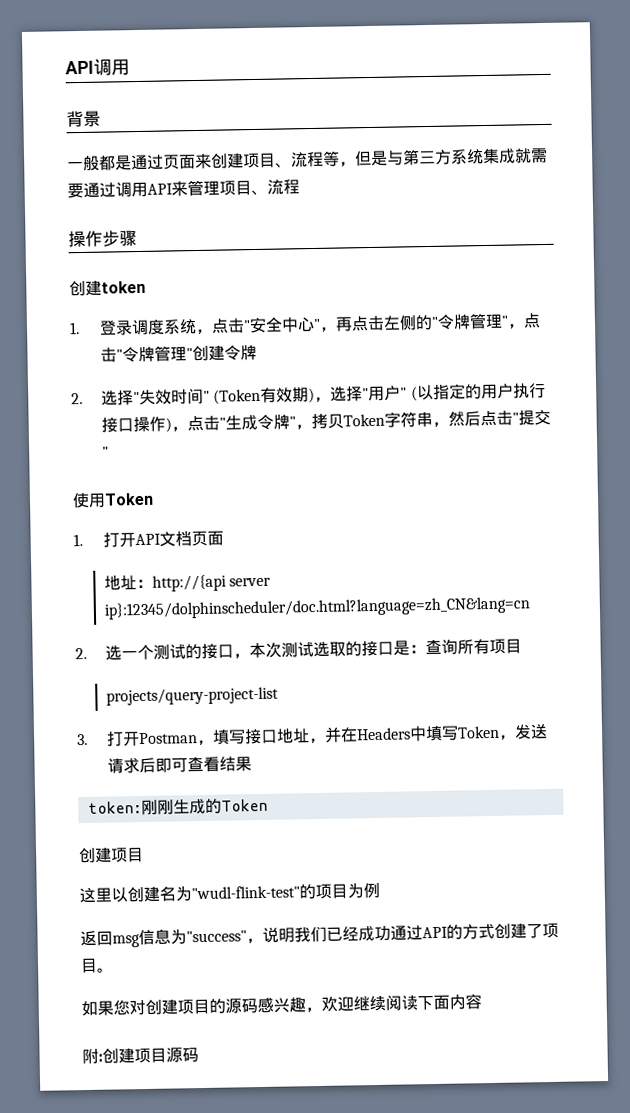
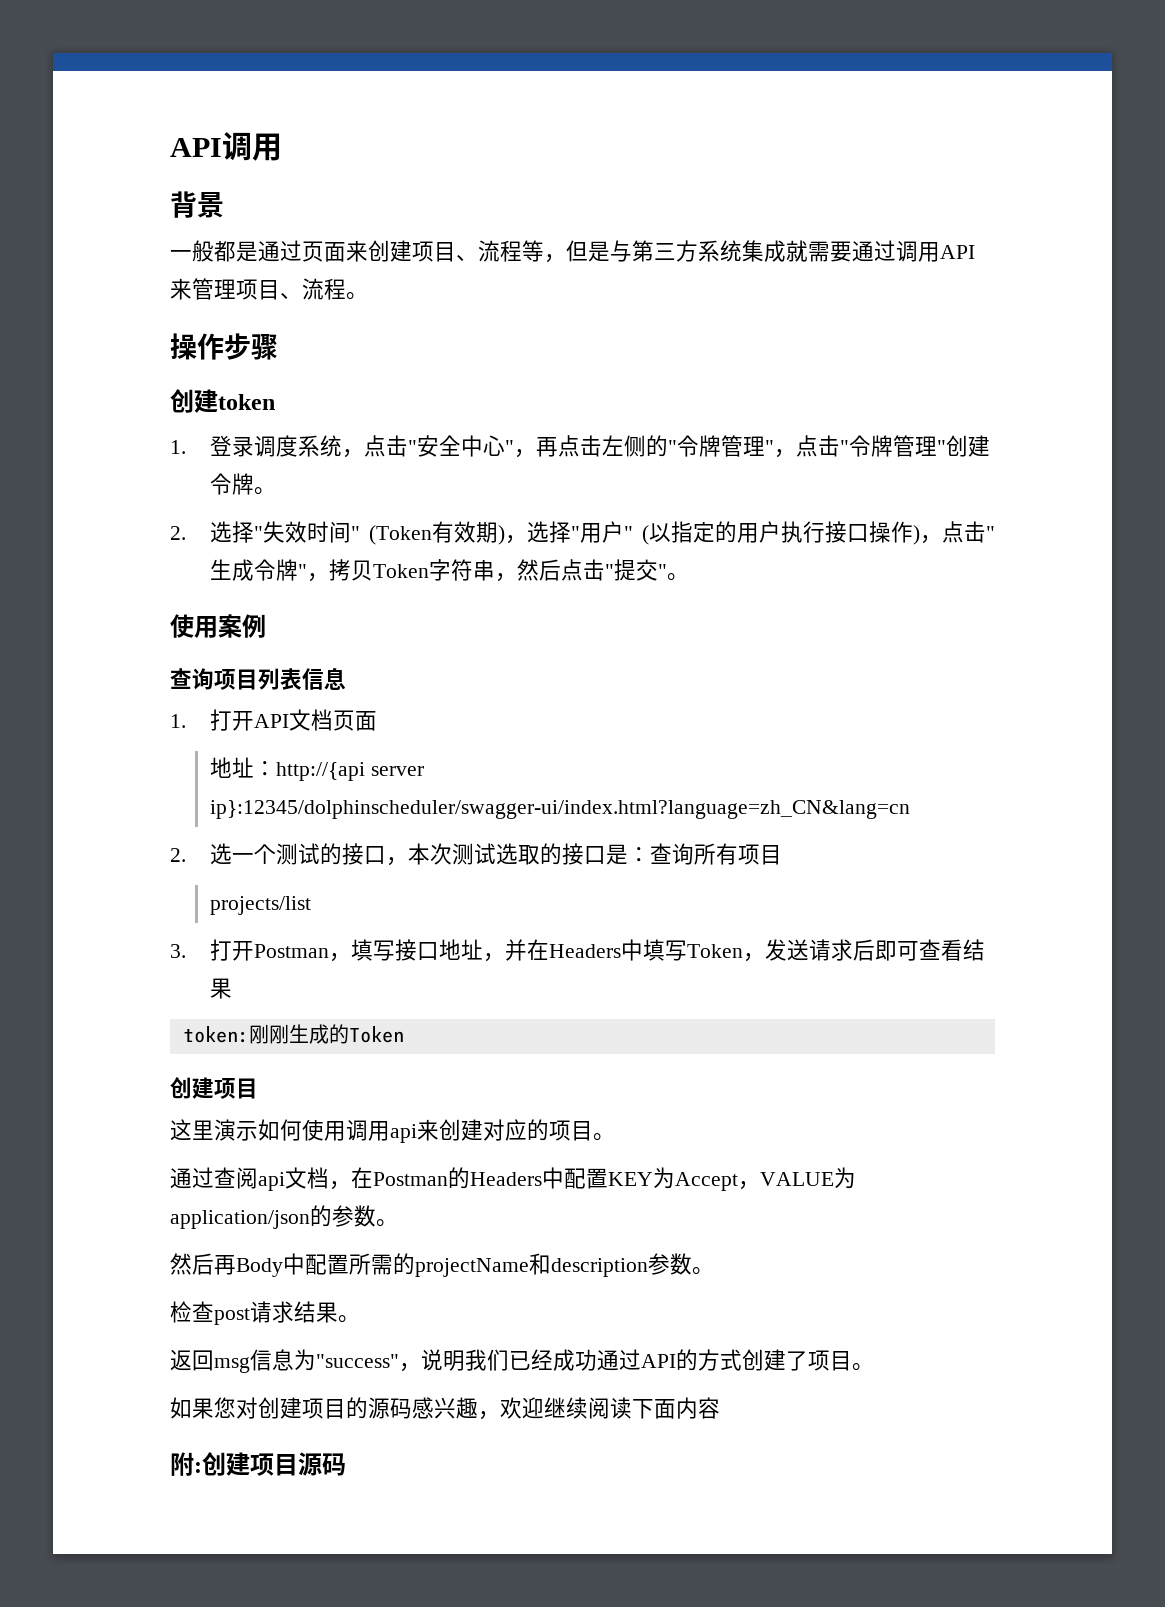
(300, 187) none -> [346,292,368,300] 。
(258, 352) none -> [253,487,276,495] 。
[72,492,154,509] // 使用Token -> [666,573,689,581] [170,614,266,638] [170,667,346,690] 。 // 使用案例 // 查询项目列表信息
[104,596,531,620] ip}:12345/dolphinscheduler/doc.html?language=zh_CN&lang=cn -> [209,800,910,819] ip}:12345/dolphinscheduler/swagger-ui/index.html?language=zh_CN&lang=cn
[106,686,280,706] projects/query-project-list -> [209,896,311,915] projects/list
[111,882,380,903] 以创建名为"wudl-flink-test"的项目为例 -> [214,1119,615,1143] [170,1167,856,1191] [170,1205,398,1229] [170,1253,714,1277] [170,1301,360,1325] 演示如何使用调用api来创建对应的项目。 // 通过查阅api文档，在Postman的Headers中配置KEY为Accept，VALUE为application/json的参数。 // 然后再Body中配置所需的projectName和description参数。 // 检查post请求结果。

